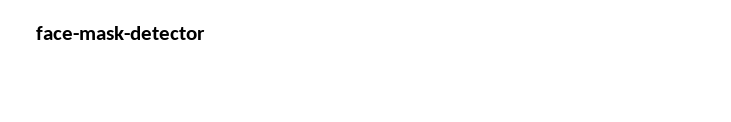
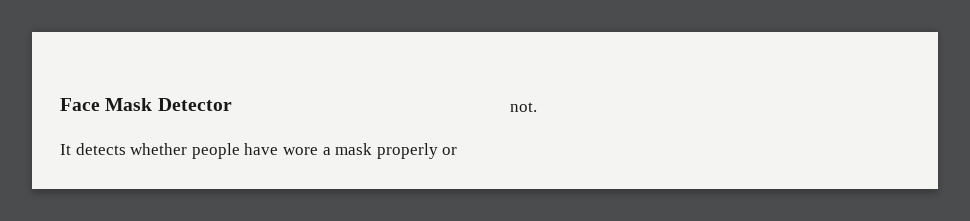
[36,26,205,40] face-mask-detector -> [60,98,232,111] [60,143,458,159] [510,102,537,112] Face Mask Detector // It detects whether people have wore a mask properly or not.

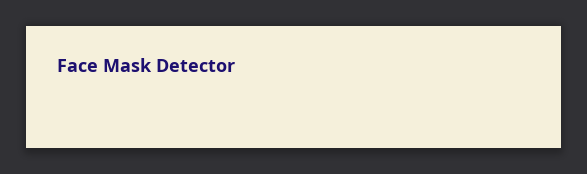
[60,143,458,159] [510,102,537,112] // It detects whether people have wore a mask properly or not. -> (235, 65) none

